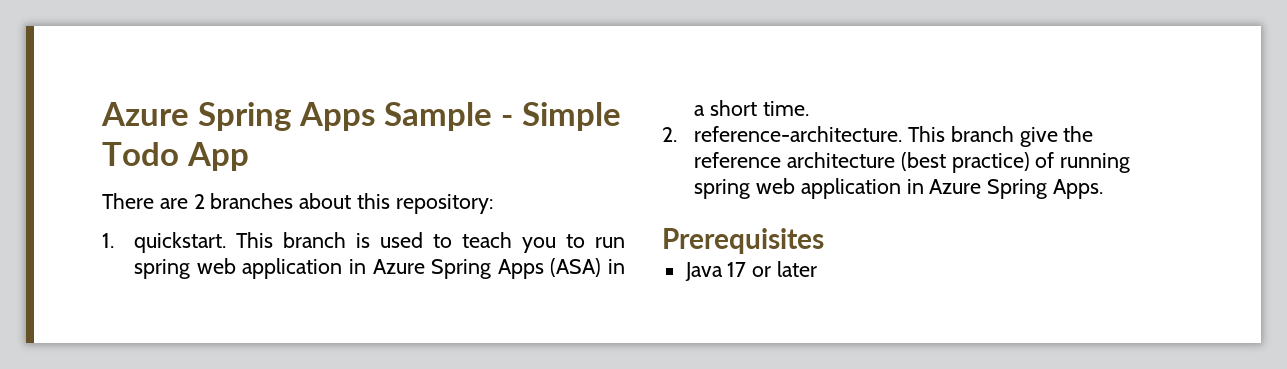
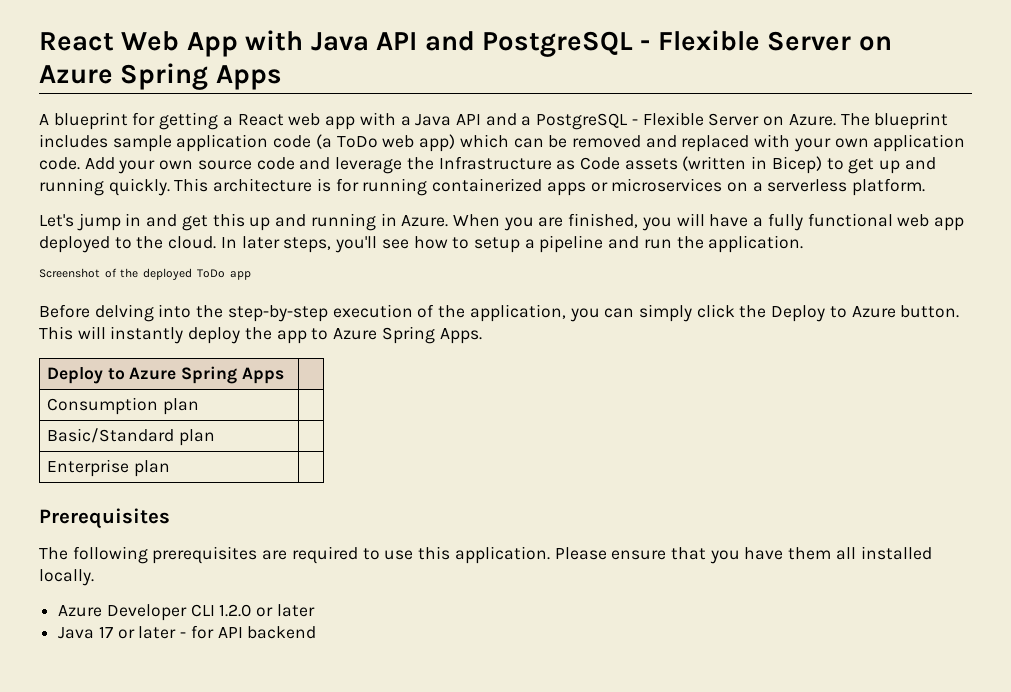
[101,102,621,131] [102,142,249,171] [102,193,493,214] [102,232,625,253] [134,258,625,279] [694,100,809,116] [662,126,1094,147] [694,152,1131,173] [694,178,1104,199] [662,228,824,254] Azure Spring Apps Sample - Simple Todo App // There are 2 branches about this repository: // 1. quickstart. This branch is used to teach you to run spring web application in Azure Spring Apps (ASA) in a short time. // 2. reference-architecture. This branch give the reference architecture (best practice) of running spring web application in Azure Spring Apps. // Prerequisites -> [39,30,892,57] [39,63,282,90] [39,112,949,130] [39,134,966,152] [39,156,936,174] [39,178,926,196] [39,213,964,231] [39,235,804,253] [39,268,251,280] [39,304,960,322] [39,326,482,344] [47,366,284,384] [47,397,199,415] [47,428,215,446] [47,459,170,477] [39,508,170,529] [39,546,932,564] [39,569,94,586] [58,604,315,621] React Web App with Java API and PostgreSQL - Flexible Server on Azure Spring Apps // A blueprint for getting a React web app with a Java API and a PostgreSQL - Flexible Server on Azure. The blueprint includes sample application code (a ToDo web app) which can be removed and replaced with your own application code. Add your own source code and leverage the Infrastructure as Code assets (written in Bicep) to get up and running quickly. This architecture is for running containerized apps or microservices on a serverless platform. // Let's jump in and get this up and running in Azure. When you are finished, you will have a fully functional web app deployed to the cloud. In later steps, you'll see how to setup a pipeline and run the application. // Screenshot of the deployed ToDo app // Before delving into the step-by-step execution of the application, you can simply click the Deploy to Azure button. This will instantly deploy the app to Azure Spring Apps. // Deploy to Azure Spring Apps | // Consumption plan | // Basic/Standard plan | // Enterprise plan | // Prerequisites // The following prerequisites are required to use this application. Please ensure that you have them all installed locally. // Azure Developer CLI 1.2.0 or later
(818, 269) none -> [180,625,317,639] - for API backend

